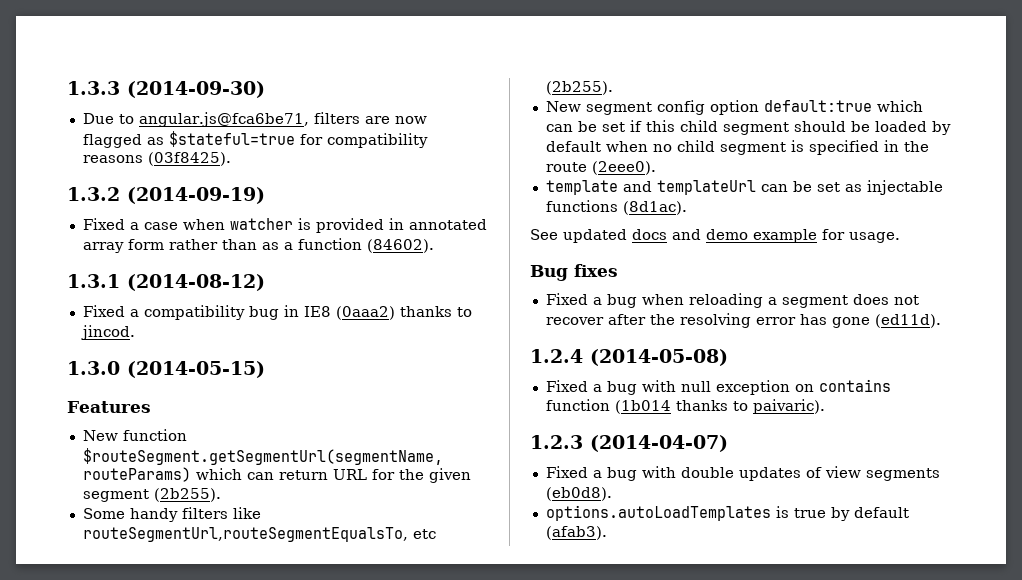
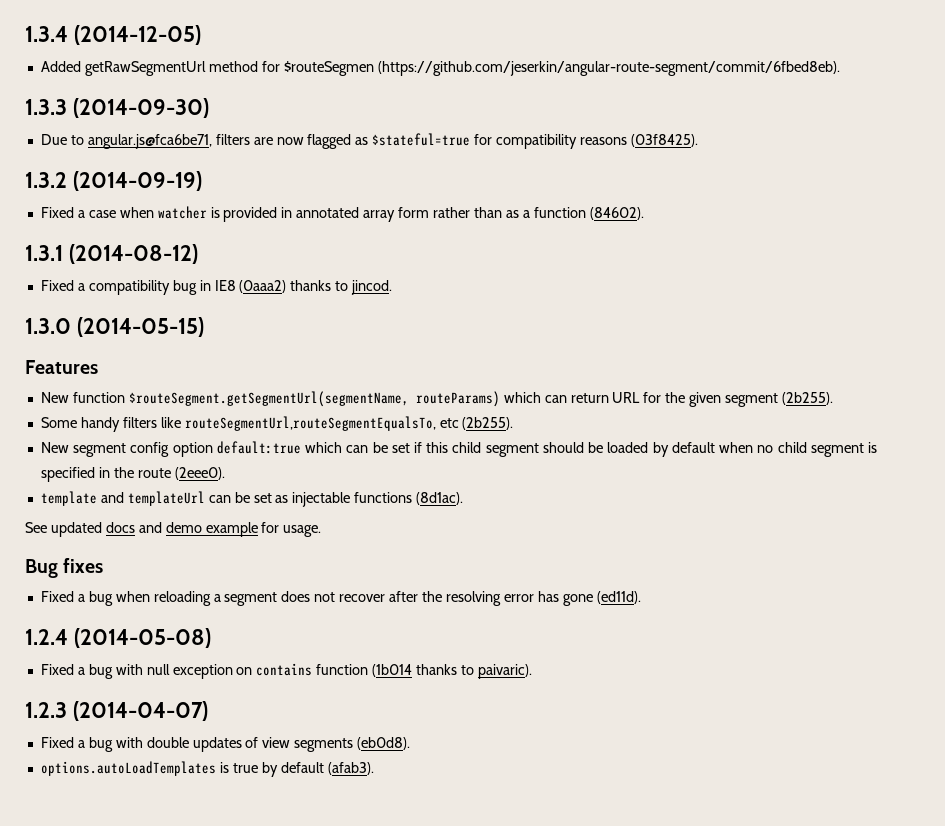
(67, 88) none -> [25,25,202,45] [40,61,840,76] 1.3.4 (2014-12-05) // Added getRawSegmentUrl method for $routeSegmen (https://github.com/jeserkin/angular-route-segment/commit/6fbed8eb). //

